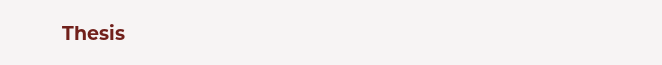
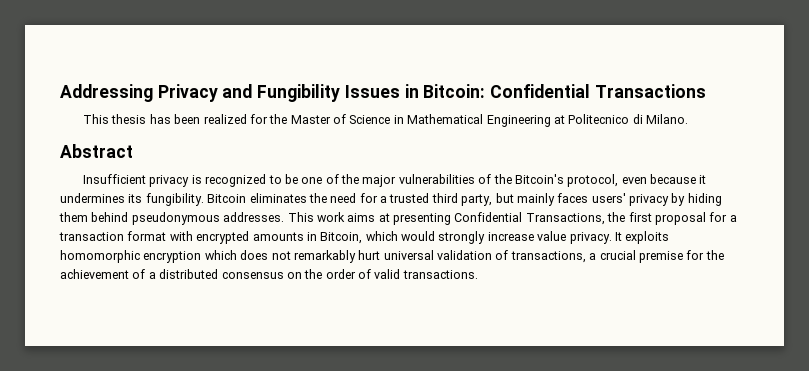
[62,24,125,40] Thesis -> [60,84,706,102] [83,114,689,127] [60,144,133,158] [83,174,707,187] [60,193,722,206] [59,212,737,225] [59,231,670,244] [60,250,724,263] [60,269,478,279] Addressing Privacy and Fungibility Issues in Bitcoin: Confidential Transactions // This thesis has been realized for the Master of Science in Mathematical Engineering at Politecnico di Milano. // Abstract // Insufficient privacy is recognized to be one of the major vulnerabilities of the Bitcoin's protocol, even because it undermines its fungibility. Bitcoin eliminates the need for a trusted third party, but mainly faces users' privacy by hiding them behind pseudonymous addresses. This work aims at presenting Confidential Transactions, the first proposal for a transaction format with encrypted amounts in Bitcoin, which would strongly increase value privacy. It exploits homomorphic encryption which does not remarkably hurt universal validation of transactions, a crucial premise for the achievement of a distributed consensus on the order of valid transactions.

